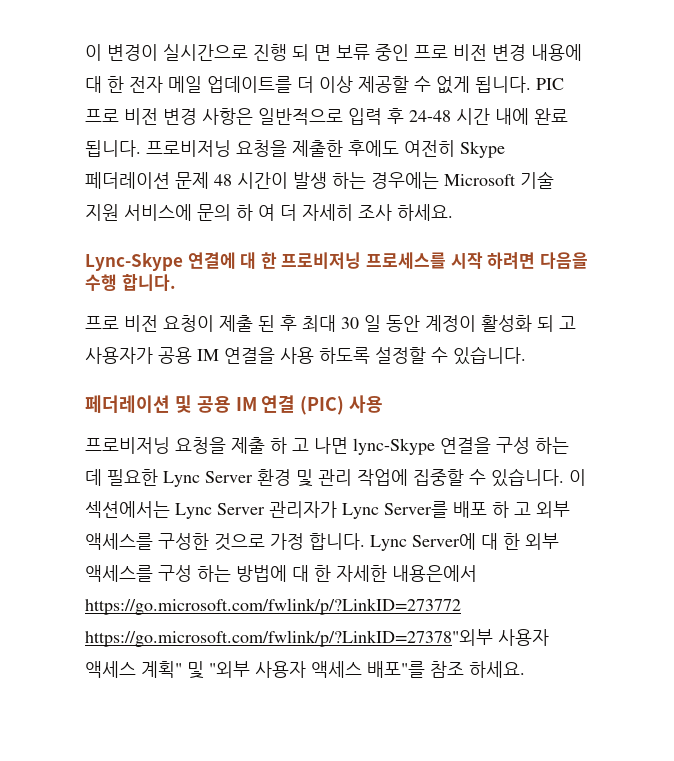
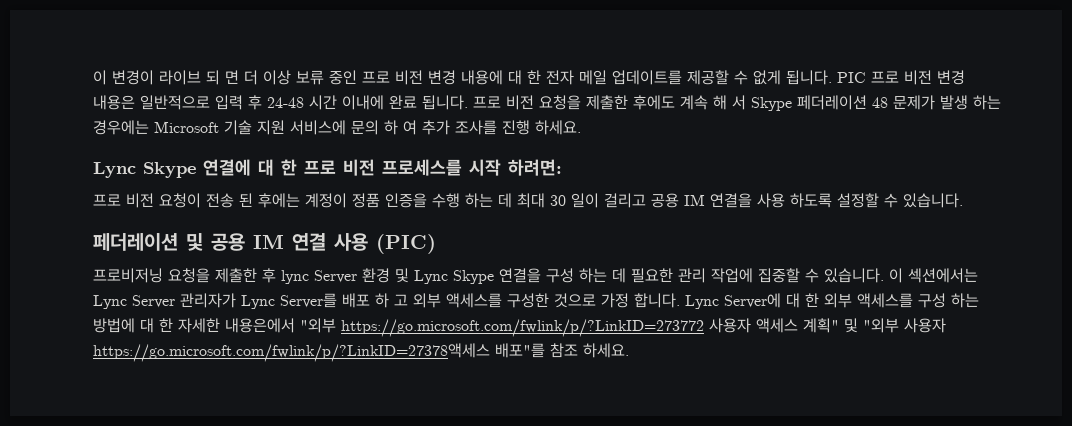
[163,44,331,61] 실시간으로 진행 되 면 -> [159,70,291,85] 라이브 되 면 더 이상
[297,76,353,93] 더 이상 -> (682, 77) none
[202,108,253,125] 사항은 -> [93,95,135,110] 내용은
[495,108,529,125] 내에 -> [342,95,384,110] 이내에
[146,140,231,157] 프로비저닝 -> [473,95,534,110] 프로 비전
[404,140,505,158] [85,172,288,189] 여전히 Skype 페더레이션 문제 48 시간이 -> [680,95,935,111] 계속 해 서 Skype 페더레이션 48 문제가
[280,204,392,221] 더 자세히 조사 -> [422,120,530,135] 추가 조사를 진행
[85,252,183,271] Lync-Skype -> [93,162,196,178] Lync Skype
[281,252,588,269] [85,274,176,291] [85,315,576,332] [85,347,153,364] 프로비저닝 프로세스를 시작 하려면 다음을 수행 합니다. // 프로 비전 요청이 제출 된 후 최대 30 일 동안 계정이 활성화 되 고 사용자가 -> [304,159,562,176] [93,193,646,208] 프로 비전 프로세스를 시작 하려면: // 프로 비전 요청이 전송 된 후에는 계정이 정품 인증을 수행 하는 데 최대 30 일이 걸리고
(296, 404) none -> [334,233,368,251] 사용
[349,395,384,413] [85,437,435,455] 사용 // 프로비저닝 요청을 제출 하 고 나면 lync-Skype -> [93,268,494,284] // 프로비저닝 요청을 제출한 후 lync Server 환경 및 Lync Skype
[163,469,313,487] Lync Server 환경 및 -> (673, 275) none
[85,598,461,615] [85,629,493,647] https://go.microsoft.com/fwlink/p/?LinkID=273772 https://go.microsoft.com/fwlink/p/?LinkID=27378"외부 -> [300,318,704,337] "외부 https://go.microsoft.com/fwlink/p/?LinkID=273772
[311,661,362,678] 액세스 -> [93,343,490,362] https://go.microsoft.com/fwlink/p/?LinkID=27378액세스

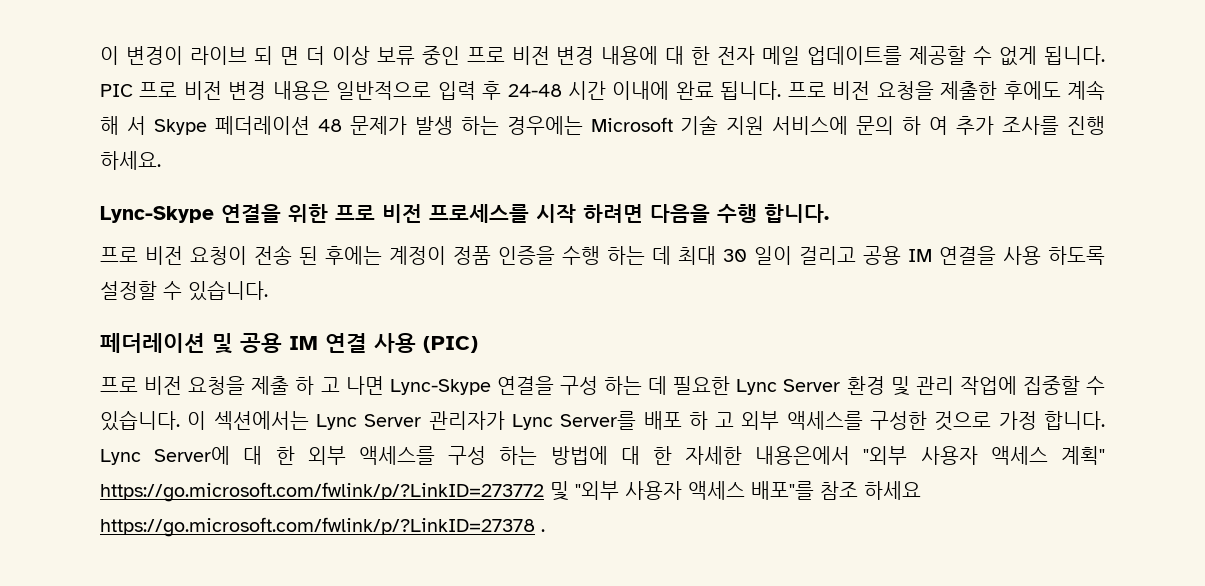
[93,159,562,178] Lync Skype 연결에 대 한 프로 비전 프로세스를 시작 하려면: -> [100,204,829,223] Lync-Skype 연결을 위한 프로 비전 프로세스를 시작 하려면 다음을 수행 합니다.
[93,268,494,284] 프로비저닝 요청을 제출한 후 lync Server 환경 및 Lync Skype -> [100,376,491,395] 프로 비전 요청을 제출 하 고 나면 Lync-Skype
(673, 275) none -> [736,376,910,396] Lync Server 환경 및
[341,319,704,337] https://go.microsoft.com/fwlink/p/?LinkID=273772 -> (908, 455) none
(839, 325) none -> [100,482,544,502] https://go.microsoft.com/fwlink/p/?LinkID=273772
[93,343,490,362] https://go.microsoft.com/fwlink/p/?LinkID=27378액세스 -> [688,481,745,500] 액세스
[583,343,629,358] 하세요. -> [864,481,921,500] [100,517,545,537] 하세요 https://go.microsoft.com/fwlink/p/?LinkID=27378 .

